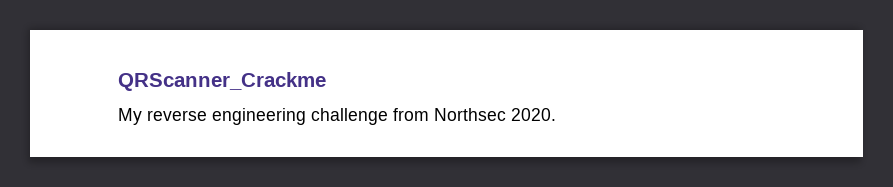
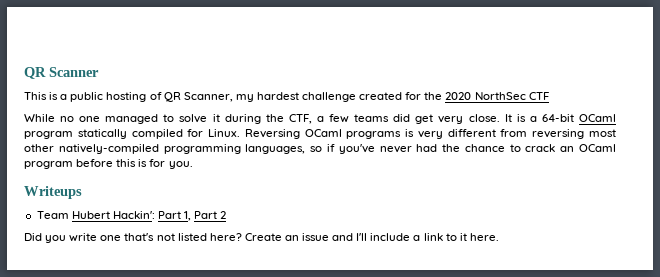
[118,72,326,91] [118,108,556,125] QRScanner_Crackme // My reverse engineering challenge from Northsec 2020. -> [24,67,99,79] [24,92,549,102] [24,114,616,124] [24,129,616,139] [24,144,616,154] [24,159,193,169] [24,186,82,199] [36,211,227,221] [24,233,499,243] QR Scanner // This is a public hosting of QR Scanner, my hardest challenge created for the 2020 NorthSec CTF // While no one managed to solve it during the CTF, a few teams did get very close. It is a 64-bit OCaml program statically compiled for Linux. Reversing OCaml programs is very different from reversing most other natively-compiled programming languages, so if you've never had the chance to crack an OCaml program before this is for you. // Writeups // Team Hubert Hackin': Part 1, Part 2 // Did you write one that's not listed here? Create an issue and I'll include a link to it here.

